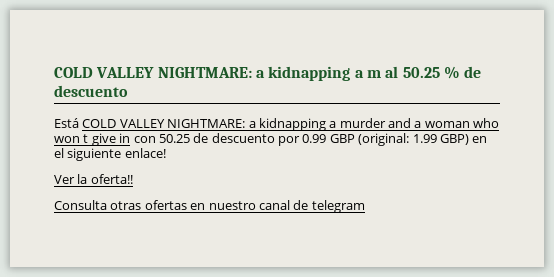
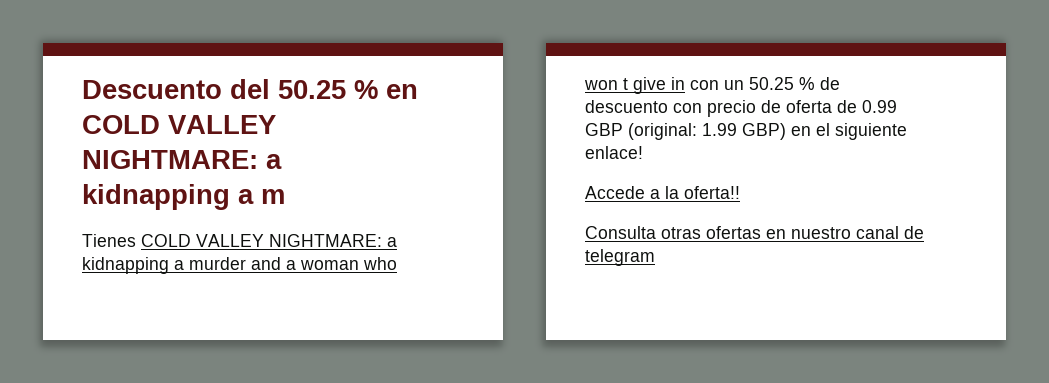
(54, 72) none -> [82,79,418,99] Descuento del 50.25 % en
[385,66,482,79] [54,85,128,97] [54,118,79,128] al 50.25 % de descuento // Está -> [82,234,136,247] // Tienes
[158,133,300,146] 50.25 de descuento por -> [724,77,840,90] [585,100,857,117] un 50.25 % de descuento con precio de oferta de
[54,175,75,184] Ver -> [585,186,660,199] Accede a

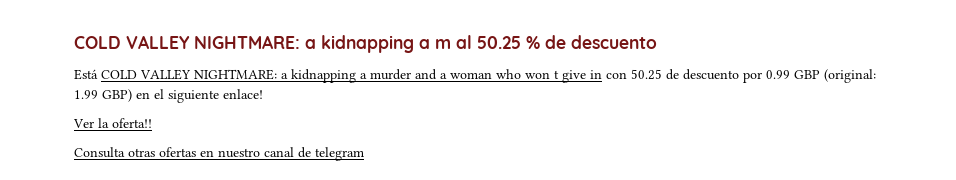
[82,79,418,99] Descuento del 50.25 % en -> (74, 42) none
[82,234,136,247] // Tienes -> [456,35,657,49] [74,69,98,80] al 50.25 % de descuento // Está
[724,77,840,90] [585,100,857,117] un 50.25 % de descuento con precio de oferta de -> [631,69,762,83] 50.25 de descuento por
[585,186,660,199] Accede a -> [73,119,94,128] Ver

